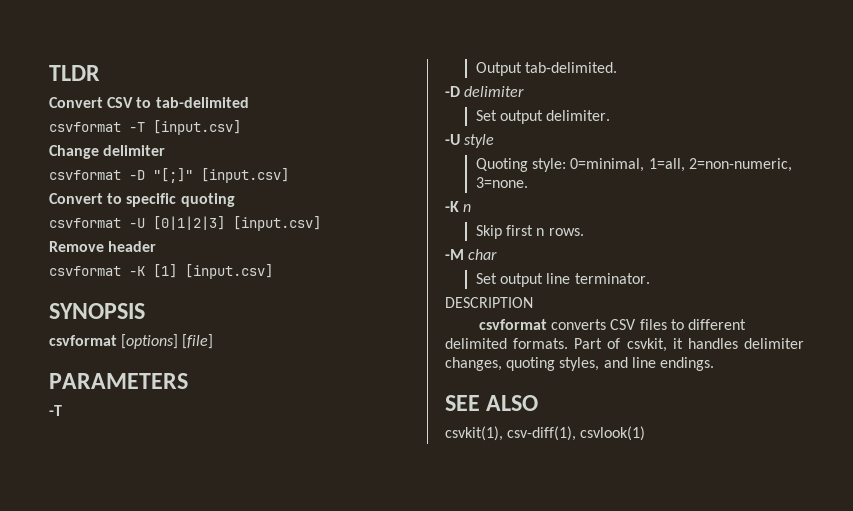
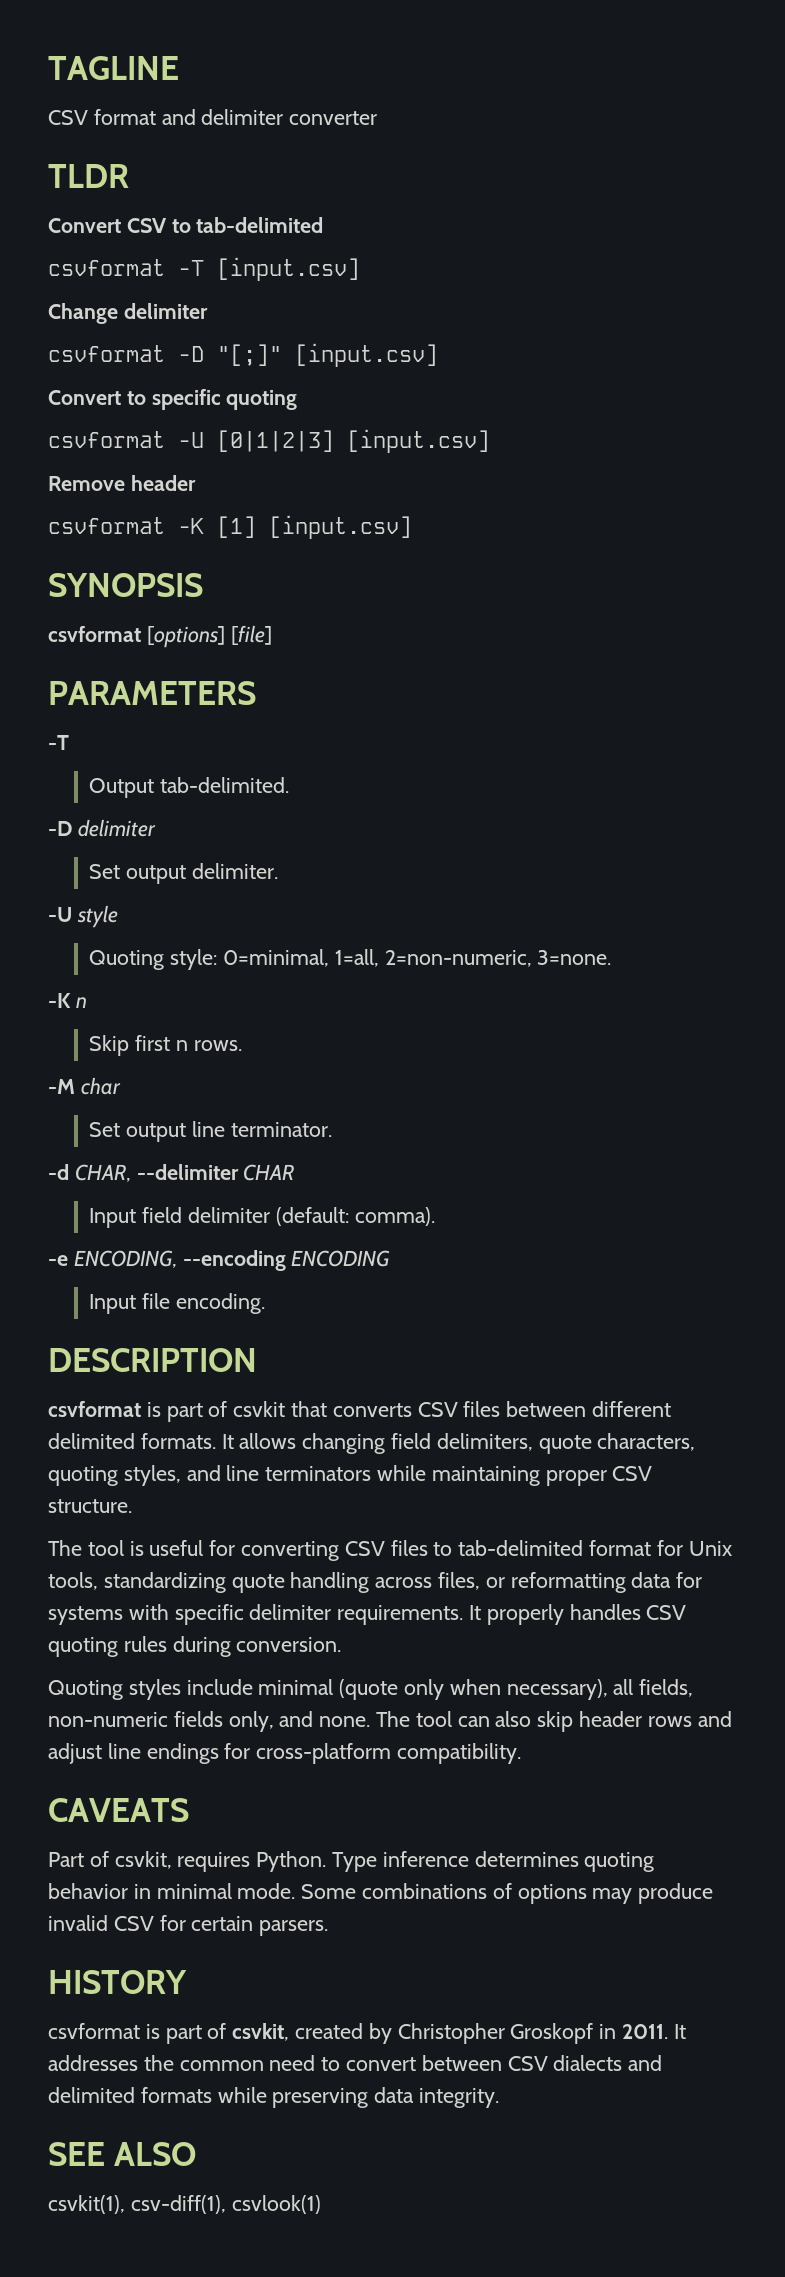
(49, 73) none -> [48,56,179,80] [48,109,378,125] TAGLINE // CSV format and delimiter converter //
[445,297,533,308] [479,319,548,330] DESCRIPTION // csvformat -> [48,1164,295,1182] [89,1207,435,1228] [48,1250,391,1271] [89,1293,265,1314] [48,1348,257,1372] [48,1401,328,1422] -d CHAR, --delimiter CHAR // Input field delimiter (default: comma). // -e ENCODING, --encoding ENCODING // Input file encoding. // DESCRIPTION // csvformat is part of csvkit that
[670,319,684,330] to -> [506,1401,587,1417] between
[574,338,804,352] [445,357,714,371] Part of csvkit, it handles delimiter changes, quoting styles, and line endings. -> [221,1433,696,1454] [48,1465,653,1486] [48,1499,132,1513] [48,1540,732,1561] [48,1572,703,1593] [48,1604,687,1625] [48,1636,342,1657] [48,1679,694,1700] [48,1711,732,1732] [48,1743,522,1764] [48,1798,189,1822] [48,1851,655,1872] [48,1883,714,1904] [48,1915,329,1936] [48,1970,187,1994] [48,2023,686,2044] [48,2055,663,2071] [48,2087,500,2108] It allows changing field delimiters, quote characters, quoting styles, and line terminators while maintaining proper CSV structure. // The tool is useful for converting CSV files to tab-delimited format for Unix tools, standardizing quote handling across files, or reformatting data for systems with specific delimiter requirements. It properly handles CSV quoting rules during conversion. // Quoting styles include minimal (quote only when necessary), all fields, non-numeric fields only, and none. The tool can also skip header rows and adjust line endings for cross-platform compatibility. // CAVEATS // Part of csvkit, requires Python. Type inference determines quoting behavior in minimal mode. Some combinations of options may produce invalid CSV for certain parsers. // HISTORY // csvformat is part of csvkit, created by Christopher Groskopf in 2011. It addresses the common need to convert between CSV dialects and delimited formats while preserving data integrity.

